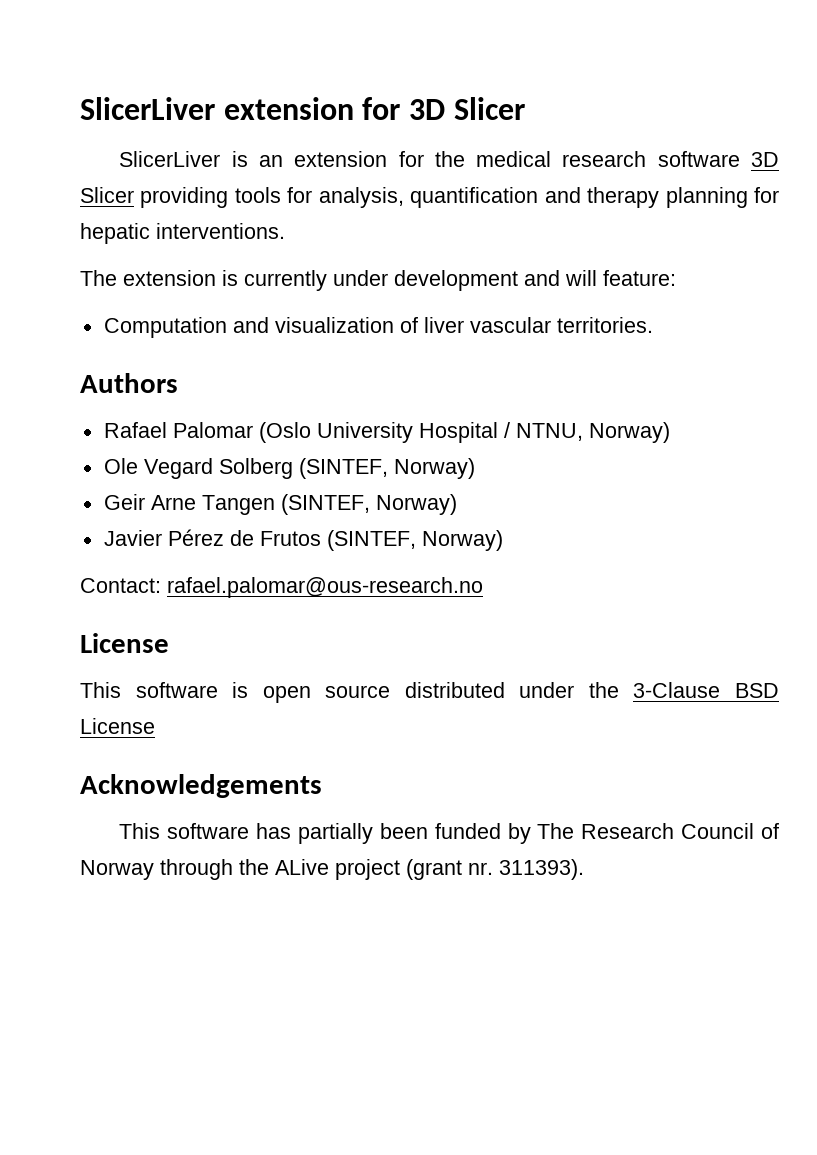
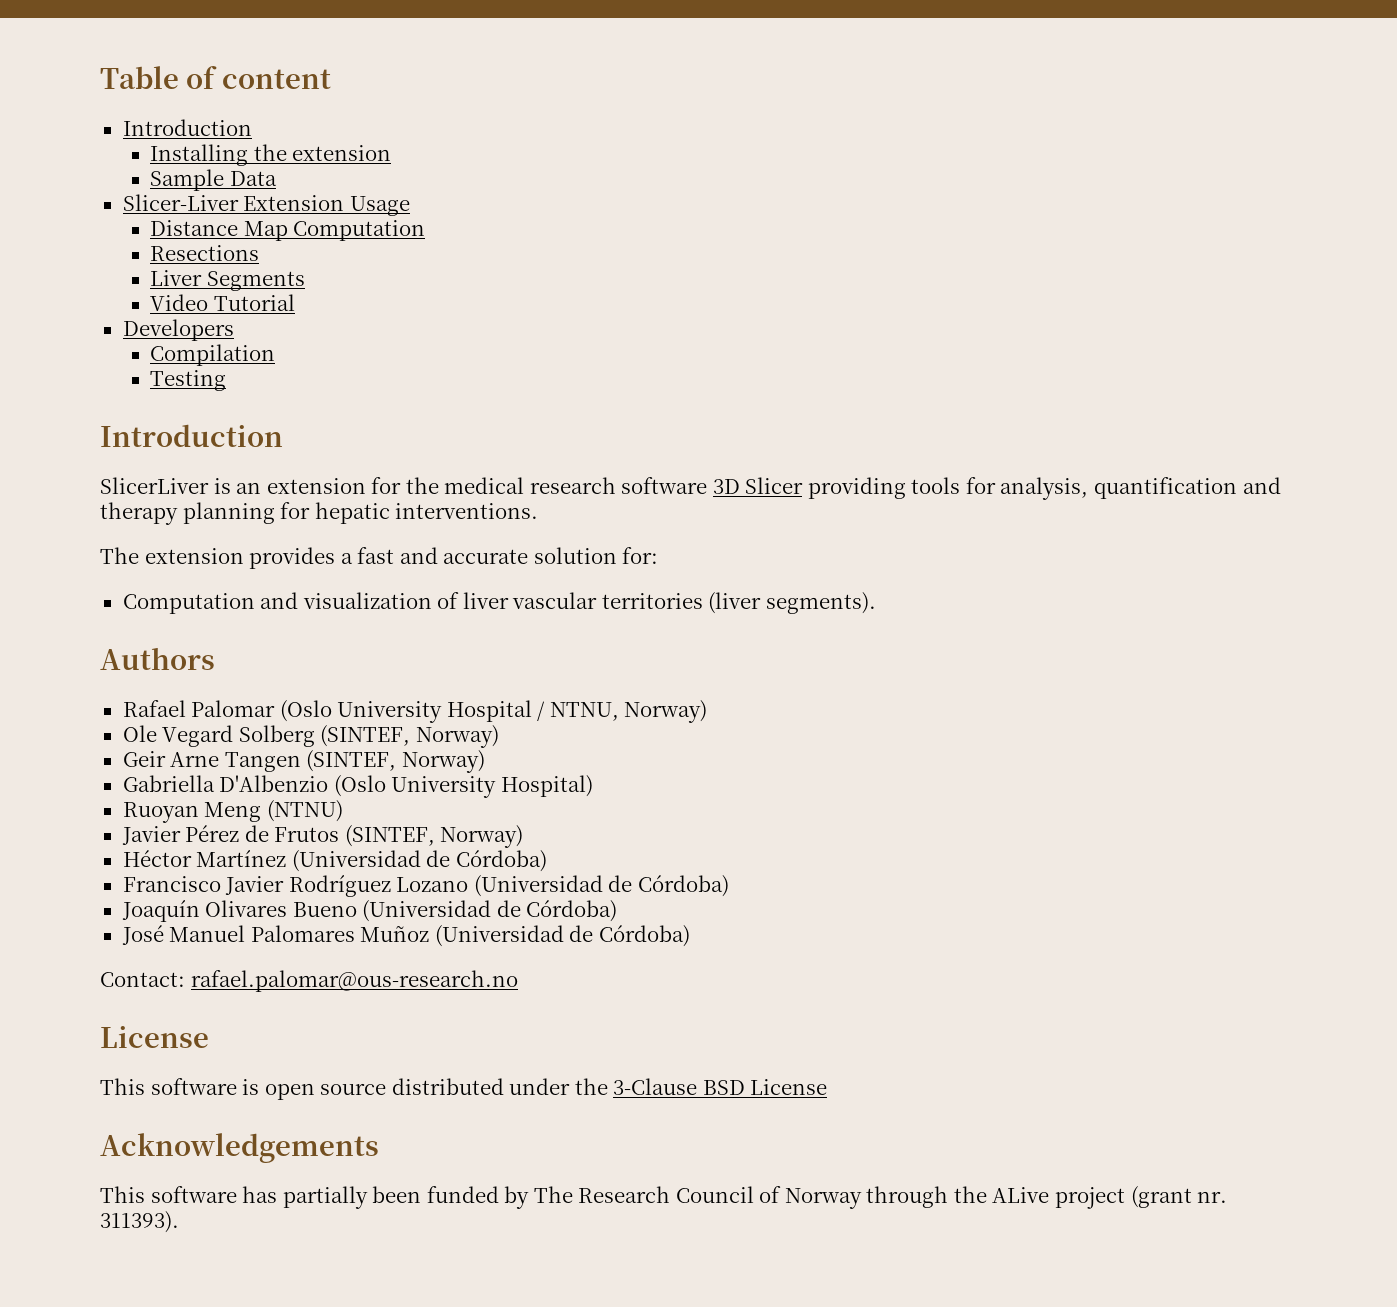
[80,97,525,120] SlicerLiver extension for 3D Slicer -> [100,66,331,89] [122,119,252,136] [150,144,392,166] [150,169,277,191] [122,194,410,216] [150,220,426,241] [150,245,260,261] [150,270,305,291] [150,294,295,311] [122,319,234,341] [150,344,276,366] [150,370,227,391] [100,424,283,447] Table of content // Introduction // Installing the extension // Sample Data // Slicer-Liver Extension Usage // Distance Map Computation // Resections // Liver Segments // Video Tutorial // Developers // Compilation // Testing // Introduction
[222,270,676,291] is currently under development and will feature: -> [249,547,659,569] provides a fast and accurate solution for:
[556,317,653,333] territories. -> [601,592,876,614] territories (liver segments).
(457, 504) none -> [122,775,593,798] [122,800,343,823] // Gabriella D'Albenzio (Oslo University Hospital) // Ruoyan Meng (NTNU)
(503, 540) none -> [122,850,547,872] [122,875,729,897] [121,900,618,922] [121,925,690,947] // Héctor Martínez (Universidad de Córdoba) // Francisco Javier Rodríguez Lozano (Universidad de Córdoba) // Joaquín Olivares Bueno (Universidad de Córdoba) // José Manuel Palomares Muñoz (Universidad de Córdoba)

